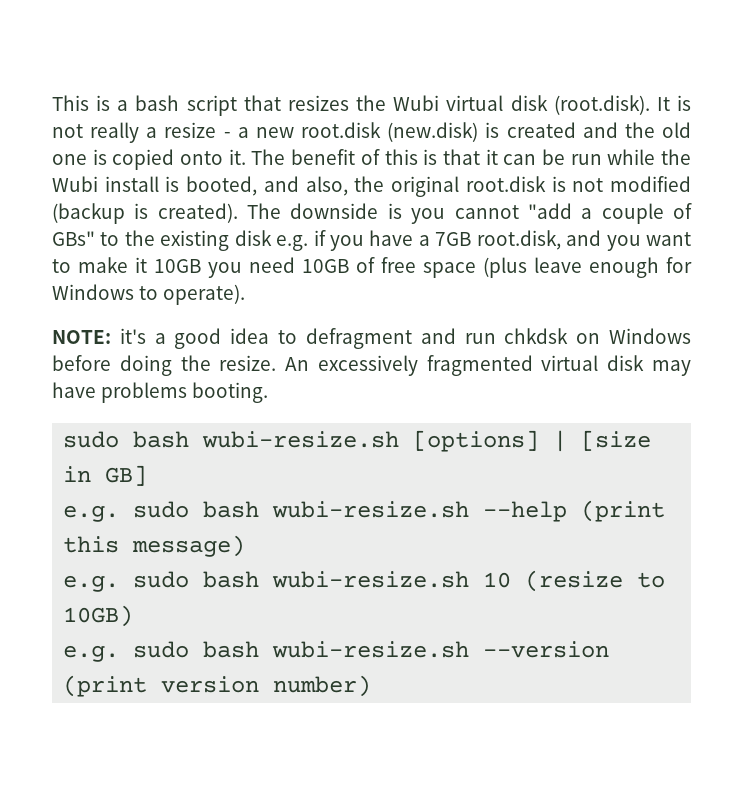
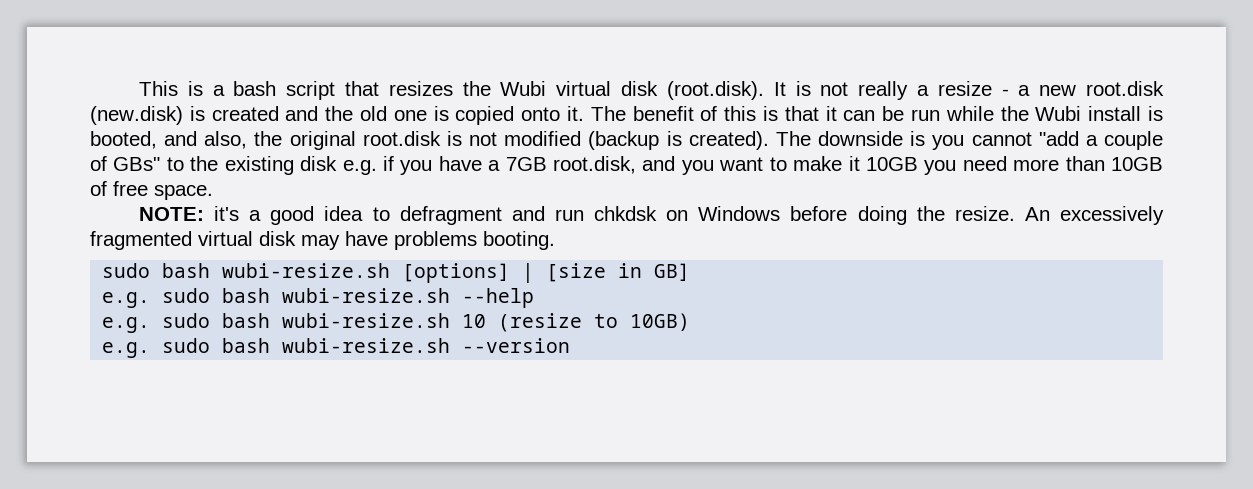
(295, 265) none -> [1013,156,1105,171] more than
[423,257,692,278] [52,284,246,305] space (plus leave enough for Windows to operate). -> [154,185,213,200] space.
[581,500,666,522] [63,535,246,557] (print this message) -> (535, 298) none
[63,675,372,697] (print version number) -> (571, 345) none

